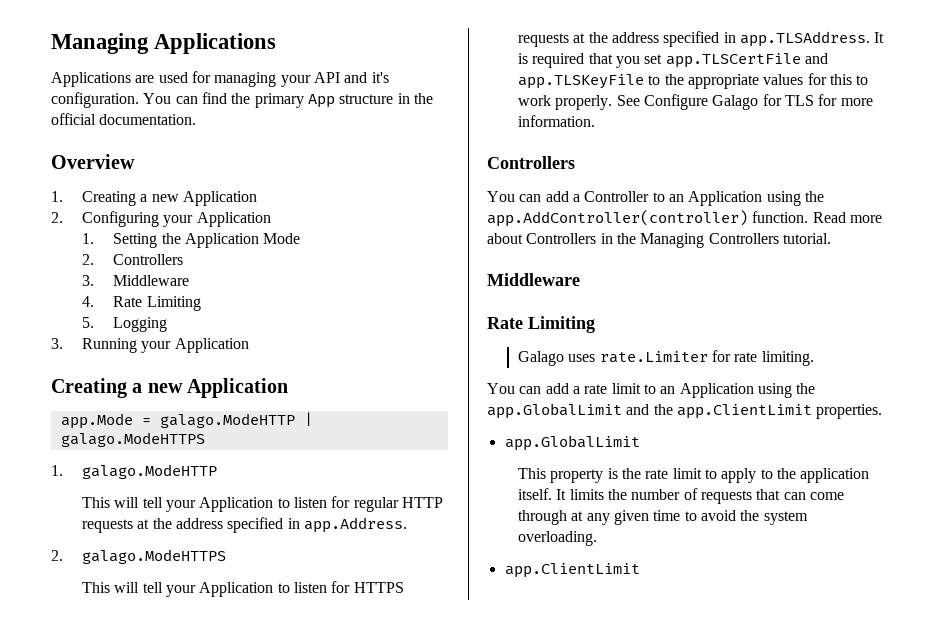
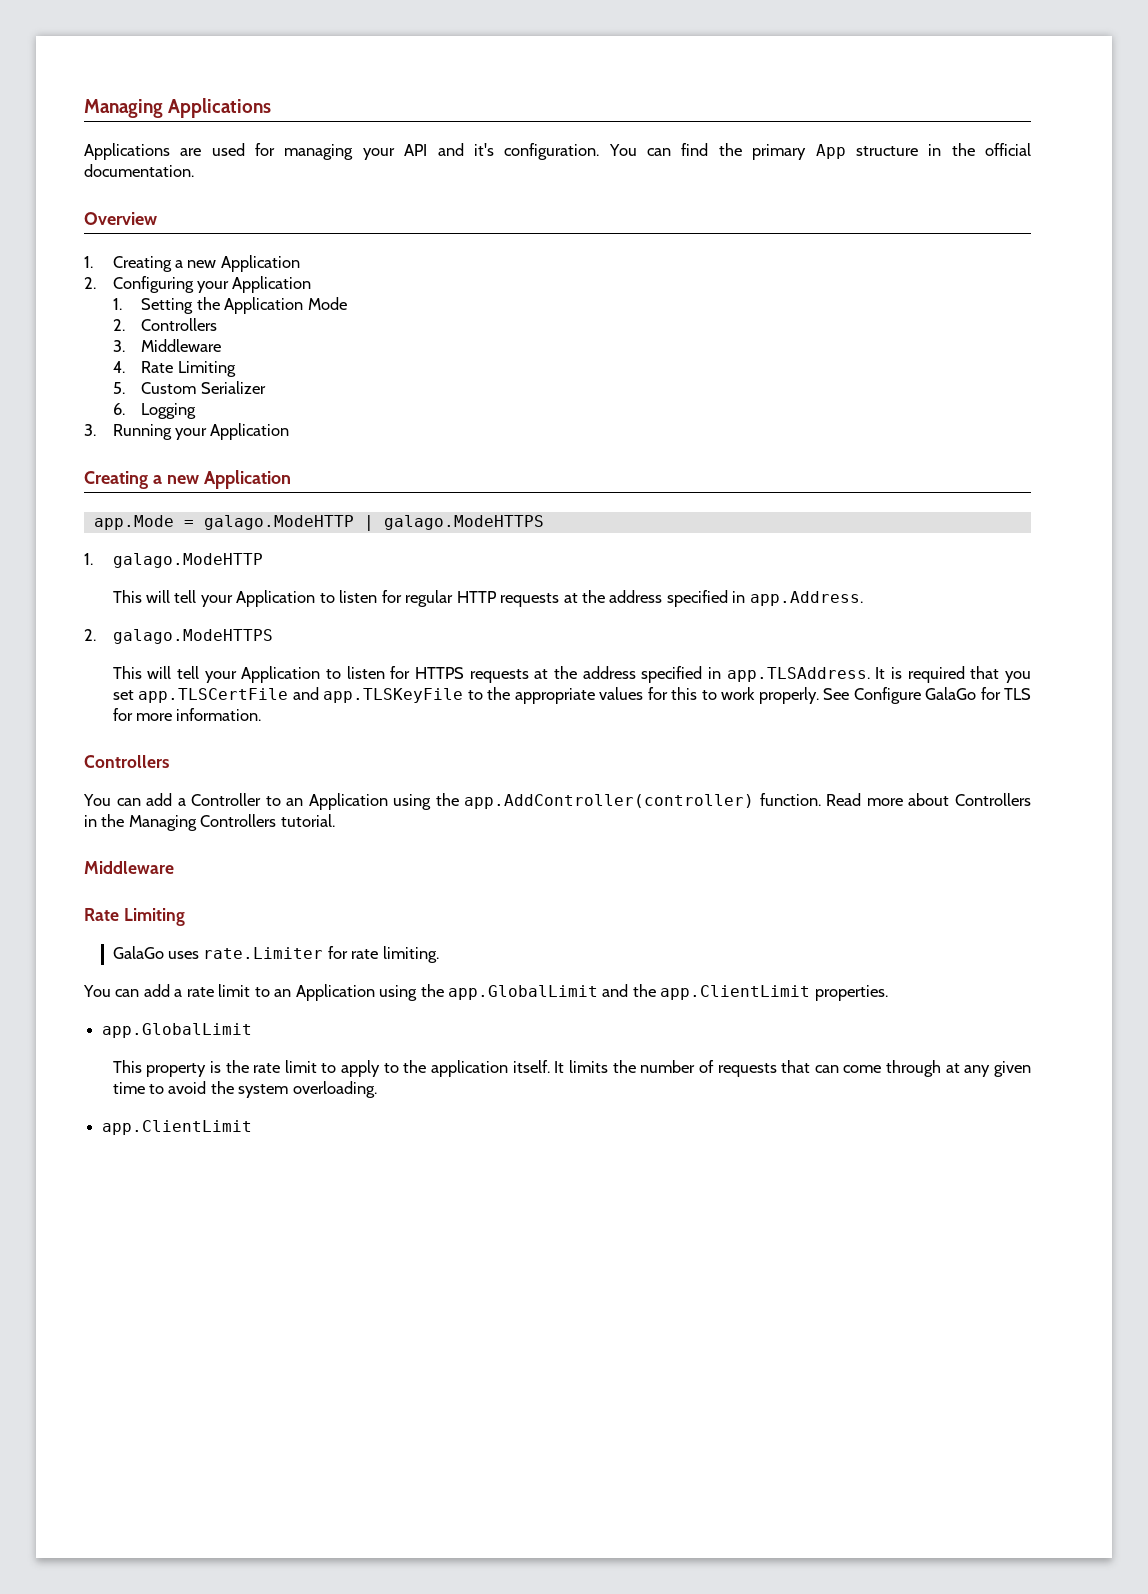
(95, 322) none -> [141,381,266,394] [112,403,125,415] Custom Serializer // 6.
[712,95,759,110] Galago -> [925,687,977,700] GalaGo
[518,351,565,366] Galago -> [112,946,164,959] GalaGo

